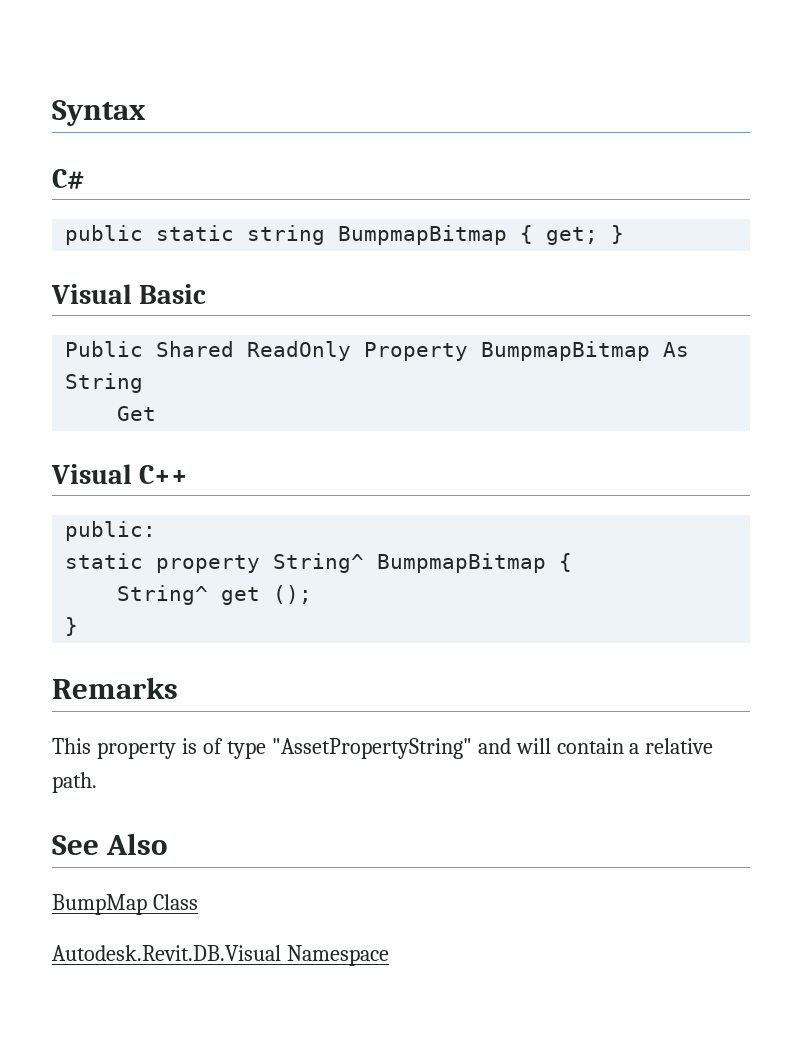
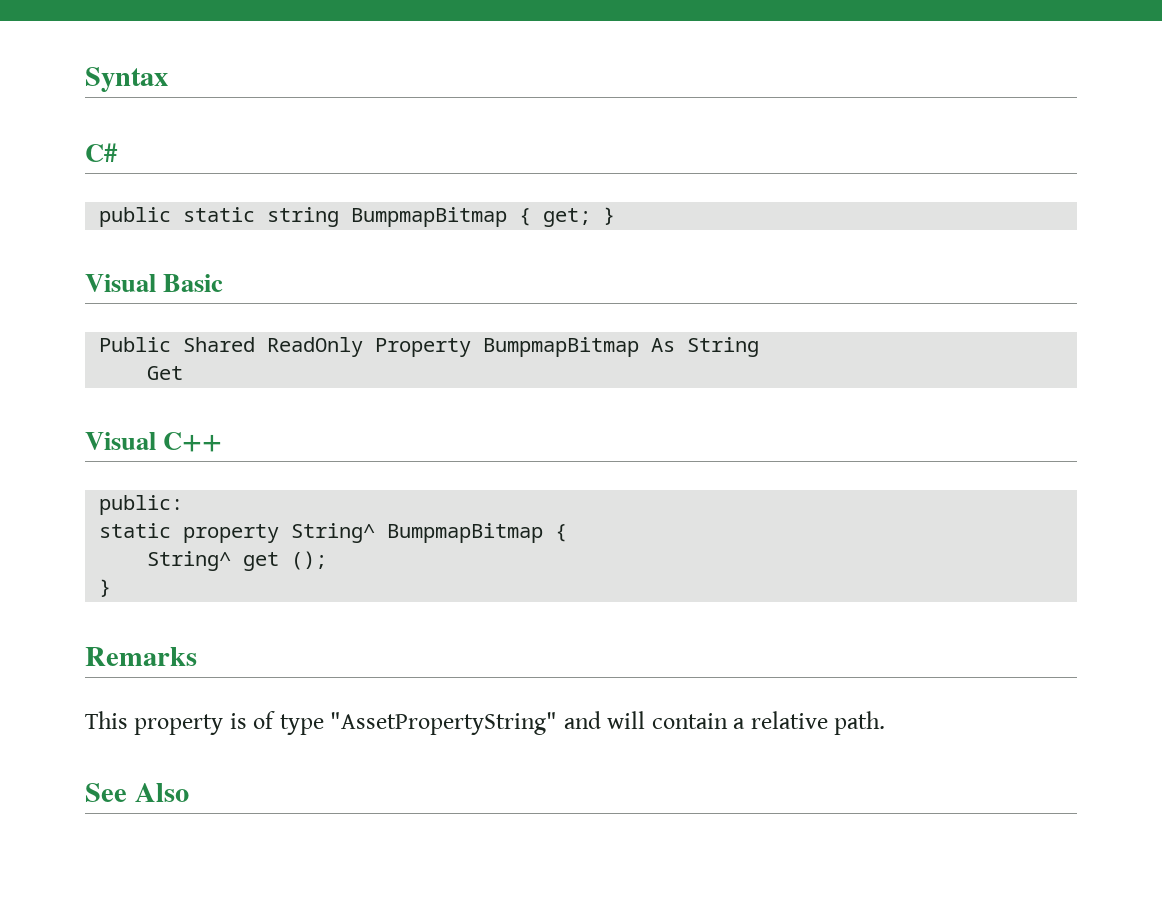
[52,894,198,915] [52,945,389,966] // BumpMap Class // Autodesk.Revit.DB.Visual Namespace -> (189, 792) none

